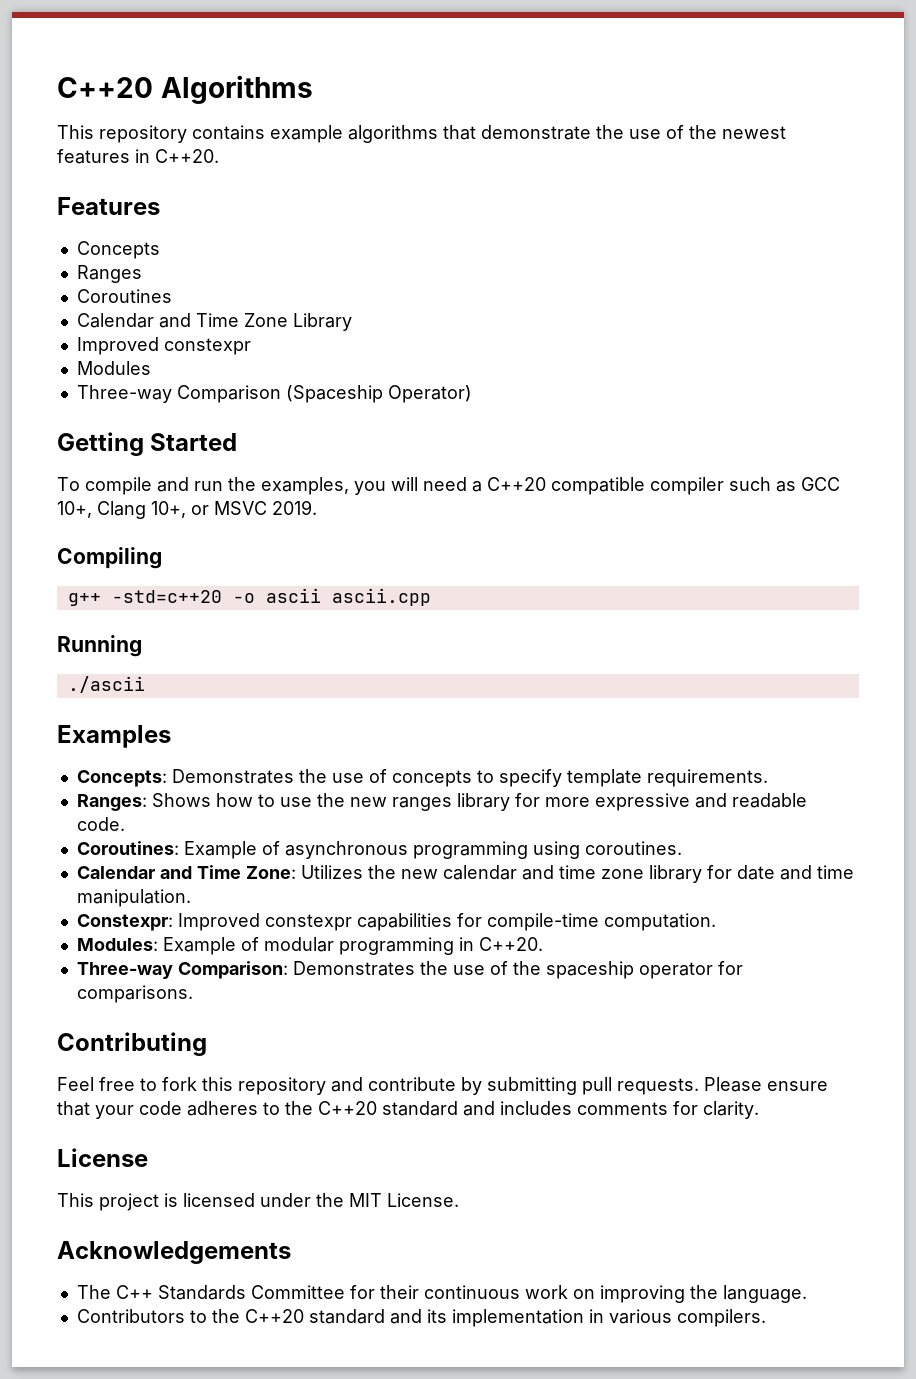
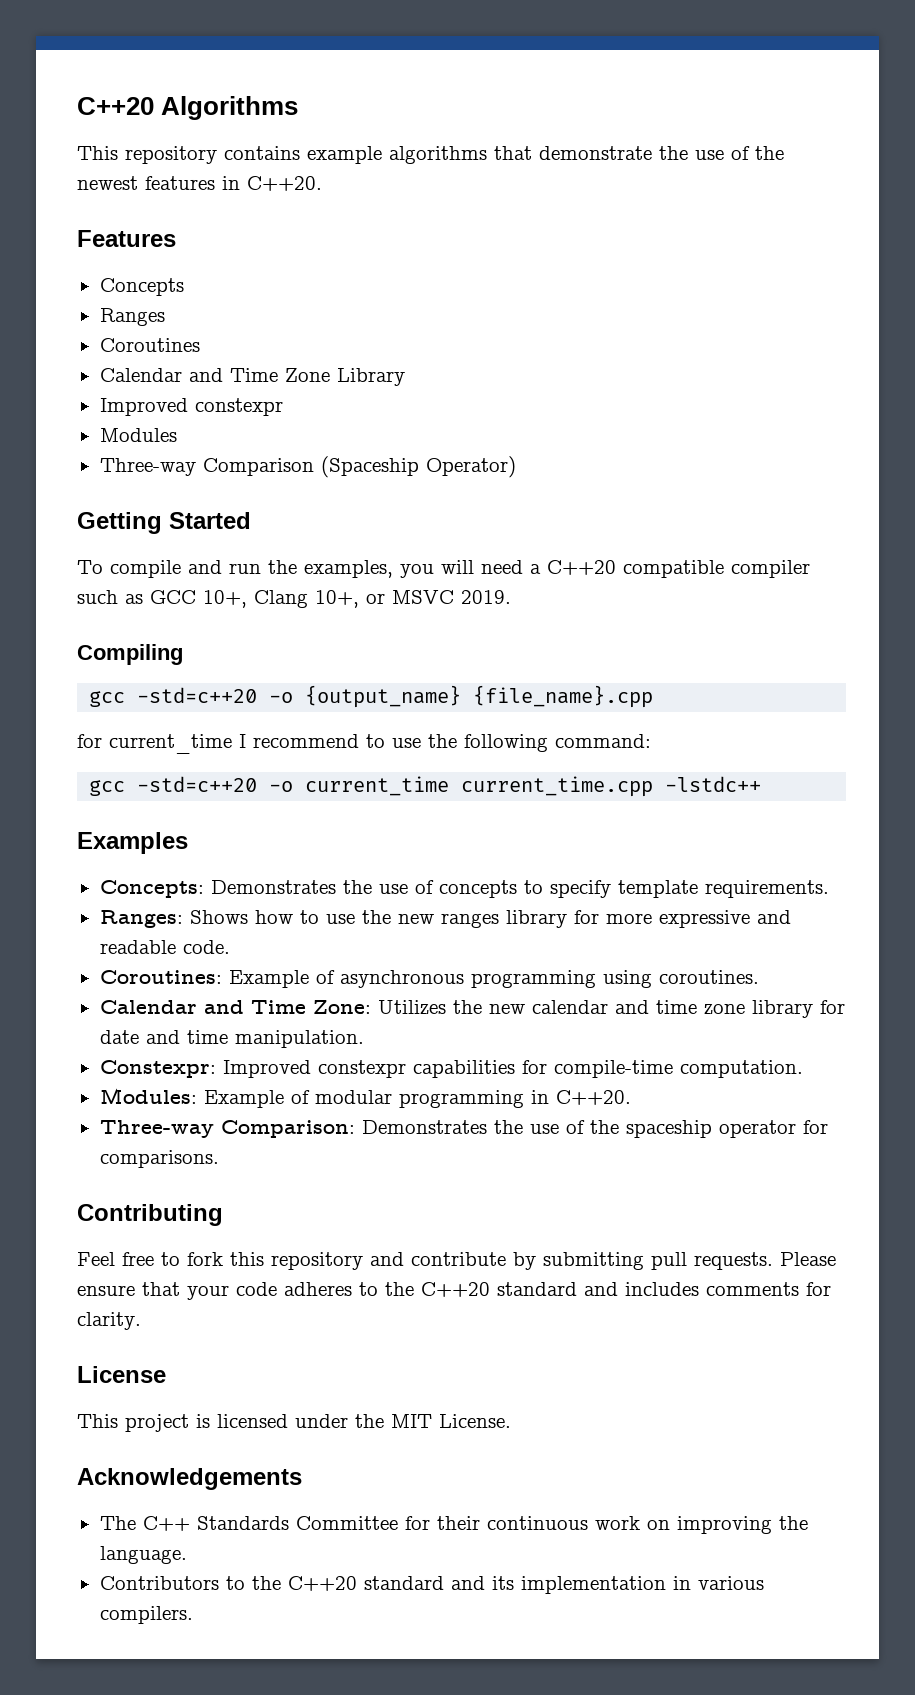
[67,588,431,606] [57,635,142,657] [67,676,145,693] g++ -std=c++20 -o ascii ascii.cpp // Running // ./ascii -> [89,685,654,708] [77,734,651,754] [89,776,762,797] gcc -std=c++20 -o {output_name} {file_name}.cpp // for current_time I recommend to use the following command: // gcc -std=c++20 -o current_time current_time.cpp -lstdc++

